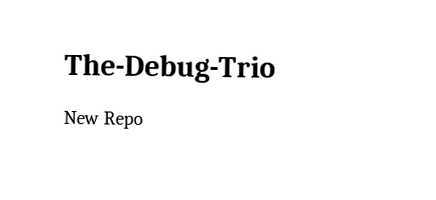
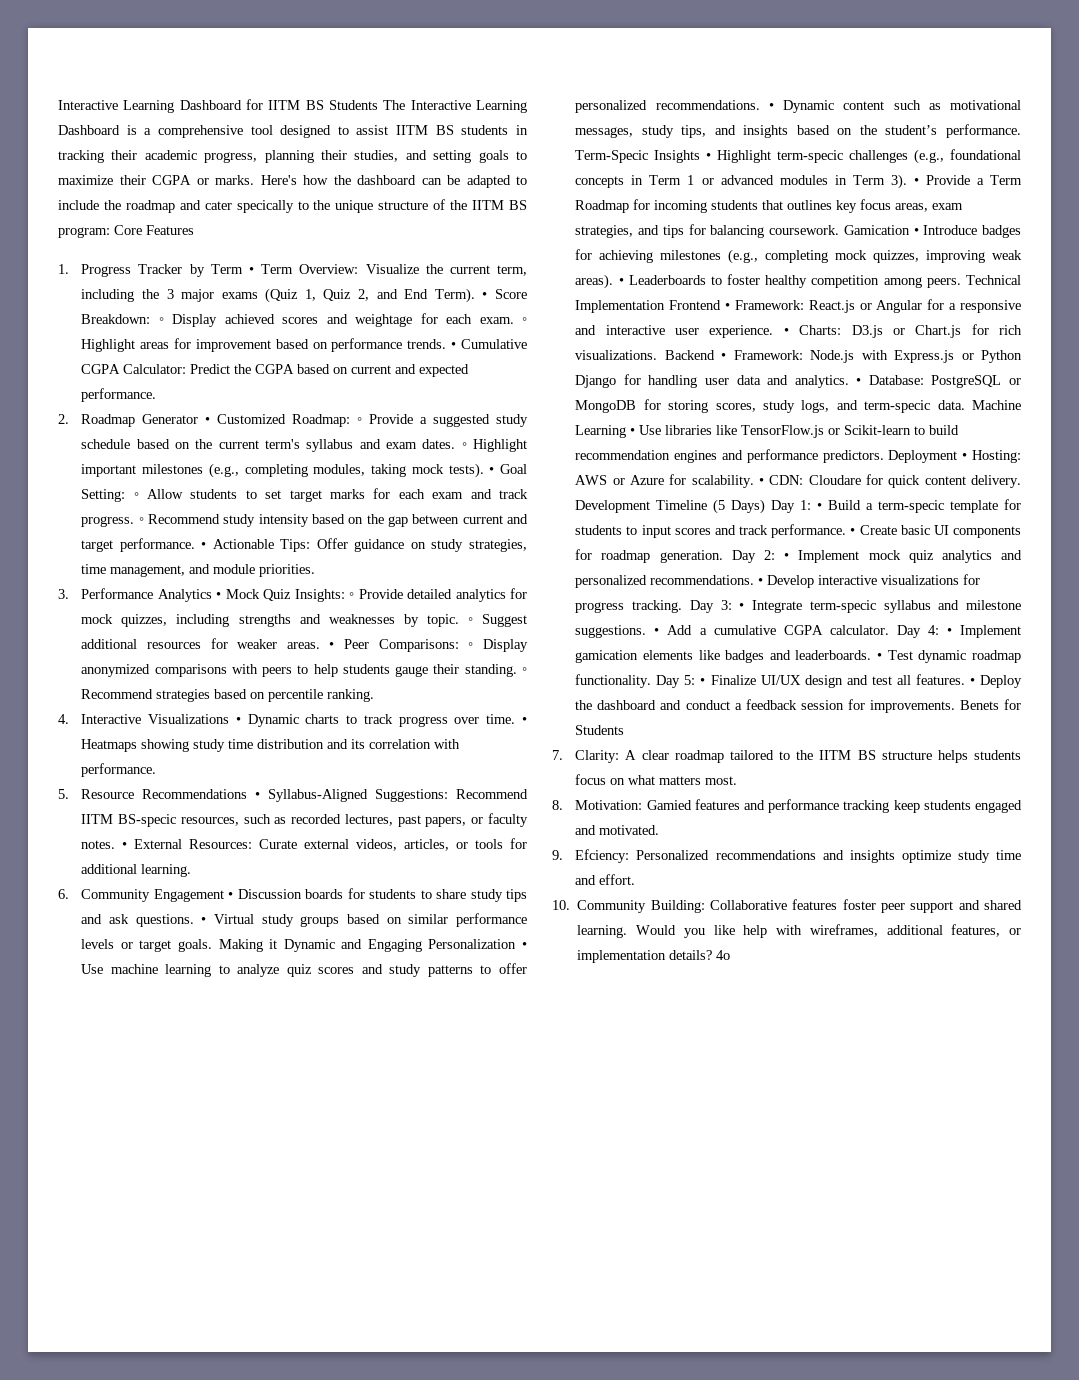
[64,52,276,84] [63,110,144,129] The-Debug-Trio // New Repo -> [58,99,527,113] [58,125,528,138] [58,150,527,163] [58,175,527,188] [58,199,527,213] [58,225,194,238] [58,264,528,277] [81,288,528,303] [81,313,528,327] [81,338,527,352] [81,364,470,377] [81,388,157,402] [58,414,528,427] [81,439,527,452] [81,463,527,478] [81,488,528,502] [81,514,528,527] [81,538,527,552] [81,564,316,577] [58,588,527,602] [81,614,527,627] [81,638,528,652] [81,664,527,677] [81,689,375,702] [58,714,527,727] [81,739,461,752] [81,763,157,777] [58,789,528,802] [81,813,528,827] [81,838,528,851] [81,864,192,877] [58,888,528,902] [81,913,527,927] [81,939,527,952] [81,963,527,977] [575,100,1021,113] [575,124,1021,138] [575,149,1021,164] [575,174,1022,189] [575,199,964,213] [575,224,1021,238] [575,249,1022,264] [575,274,1021,289] [575,299,1021,313] [575,324,1022,338] [575,350,1022,363] [575,374,1021,388] [575,399,1021,413] [575,425,960,438] [575,449,1021,463] [575,474,1021,488] [575,499,1021,514] [575,524,1021,538] [575,549,1022,563] [575,574,981,588] [575,600,1021,613] [575,625,1021,638] [575,650,1021,663] [575,674,1022,688] [575,699,1021,713] [575,725,625,735] [552,750,1021,763] [575,774,738,785] [552,799,1022,813] [575,825,660,835] [552,849,1021,863] [575,874,636,885] [552,899,1022,913] [577,924,1021,938] [577,950,731,963] Interactive Learning Dashboard for IITM BS Students The Interactive Learning Dashboard is a comprehensive tool designed to assist IITM BS students in tracking their academic progress, planning their studies, and setting goals to maximize their CGPA or marks. Here's how the dashboard can be adapted to include the roadmap and cater specically to the unique structure of the IITM BS program: Core Features // 1. Progress Tracker by Term • Term Overview: Visualize the current term, including the 3 major exams (Quiz 1, Quiz 2, and End Term). • Score Breakdown: ◦ Display achieved scores and weightage for each exam. ◦ Highlight areas for improvement based on performance trends. • Cumulative CGPA Calculator: Predict the CGPA based on current and expected performance. // 2. Roadmap Generator • Customized Roadmap: ◦ Provide a suggested study schedule based on the current term's syllabus and exam dates. ◦ Highlight important milestones (e.g., completing modules, taking mock tests). • Goal Setting: ◦ Allow students to set target marks for each exam and track progress. ◦ Recommend study intensity based on the gap between current and target performance. • Actionable Tips: Offer guidance on study strategies, time management, and module priorities. // 3. Performance Analytics • Mock Quiz Insights: ◦ Provide detailed analytics for mock quizzes, including strengths and weaknesses by topic. ◦ Suggest additional resources for weaker areas. • Peer Comparisons: ◦ Display anonymized comparisons with peers to help students gauge their standing. ◦ Recommend strategies based on percentile ranking. // 4. Interactive Visualizations • Dynamic charts to track progress over time. • Heatmaps showing study time distribution and its correlation with performance. // 5. Resource Recommendations • Syllabus-Aligned Suggestions: Recommend IITM BS-specic resources, such as recorded lectures, past papers, or faculty notes. • External Resources: Curate external videos, articles, or tools for additional learning. // 6. Community Engagement • Discussion boards for students to share study tips and ask questions. • Virtual study groups based on similar performance levels or target goals. Making it Dynamic and Engaging Personalization • Use machine learning to analyze quiz scores and study patterns to offer personalized recommendations. • Dynamic content such as motivational messages, study tips, and insights based on the student’s performance. Term-Specic Insights • Highlight term-specic challenges (e.g., foundational concepts in Term 1 or advanced modules in Term 3). • Provide a Term Roadmap for incoming students that outlines key focus areas, exam strategies, and tips for balancing coursework. Gamication • Introduce badges for achieving milestones (e.g., completing mock quizzes, improving weak areas). • Leaderboards to foster healthy competition among peers. Technical Implementation Frontend • Framework: React.js or Angular for a responsive and interactive user experience. • Charts: D3.js or Chart.js for rich visualizations. Backend • Framework: Node.js with Express.js or Python Django for handling user data and analytics. • Database: PostgreSQL or MongoDB for storing scores, study logs, and term-specic data. Machine Learning • Use libraries like TensorFlow.js or Scikit-learn to build recommendation engines and performance predictors. Deployment • Hosting: AWS or Azure for scalability. • CDN: Cloudare for quick content delivery. Development Timeline (5 Days) Day 1: • Build a term-specic template for students to input scores and track performance. • Create basic UI components for roadmap generation. Day 2: • Implement mock quiz analytics and personalized recommendations. • Develop interactive visualizations for progress tracking. Day 3: • Integrate term-specic syllabus and milestone suggestions. • Add a cumulative CGPA calculator. Day 4: • Implement gamication elements like badges and leaderboards. • Test dynamic roadmap functionality. Day 5: • Finalize UI/UX design and test all features. • Deploy the dashboard and conduct a feedback session for improvements. Benets for Students // 7. Clarity: A clear roadmap tailored to the IITM BS structure helps students focus on what matters most. // 8. Motivation: Gamied features and performance tracking keep students engaged and motivated. // 9. Efciency: Personalized recommendations and insights optimize study time and effort. // 10. Community Building: Collaborative features foster peer support and shared learning. Would you like help with wireframes, additional features, or implementation details? 4o

